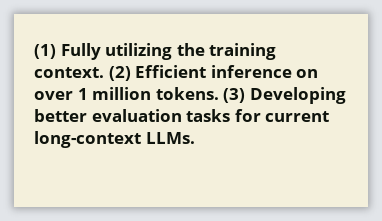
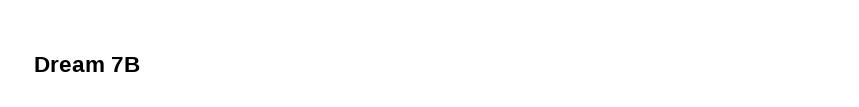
[34,43,277,60] [34,65,319,81] [34,87,346,104] [34,109,330,122] [34,131,195,148] (1) Fully utilizing the training context. (2) Efficient inference on over 1 million tokens. (3) Developing better evaluation tasks for current long-context LLMs. -> [34,57,141,72] Dream 7B

